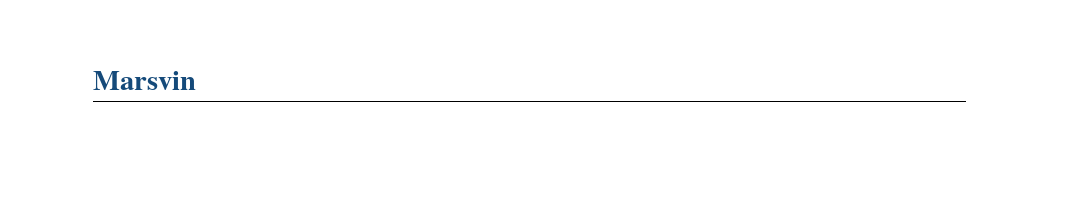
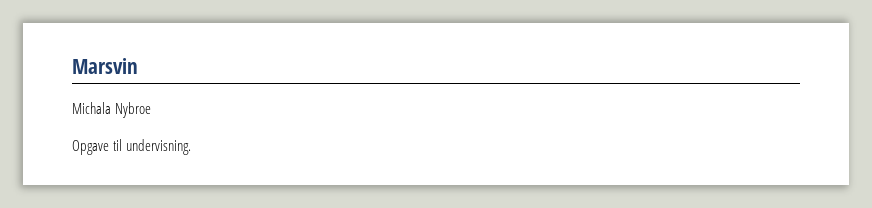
(196, 80) none -> [72,102,152,118] [72,139,192,155] // Michala Nybroe // Opgave til undervisning.

